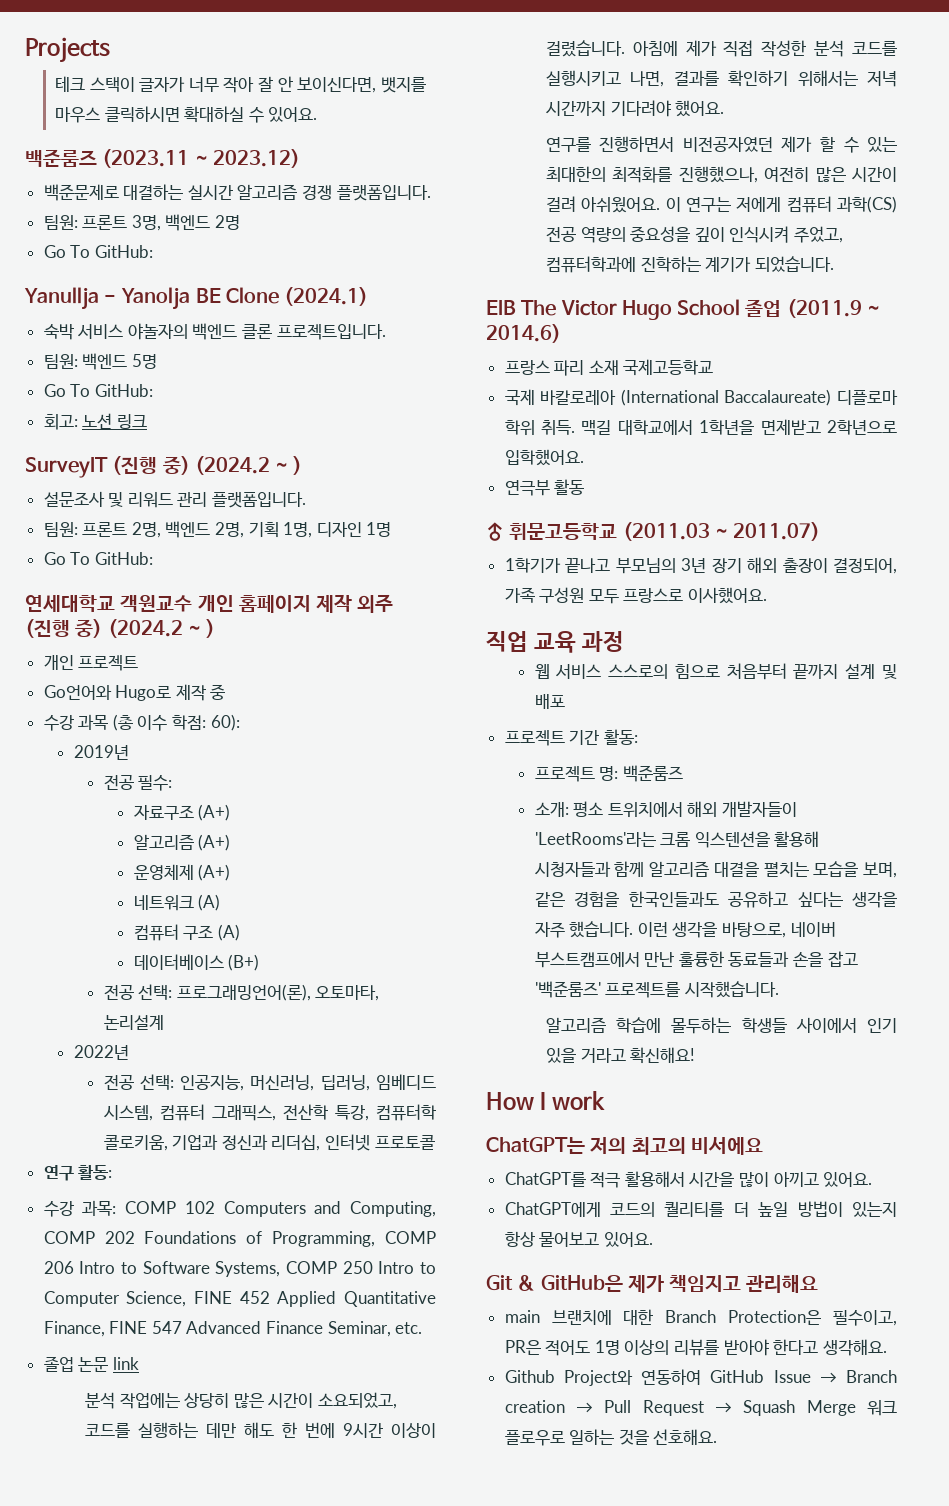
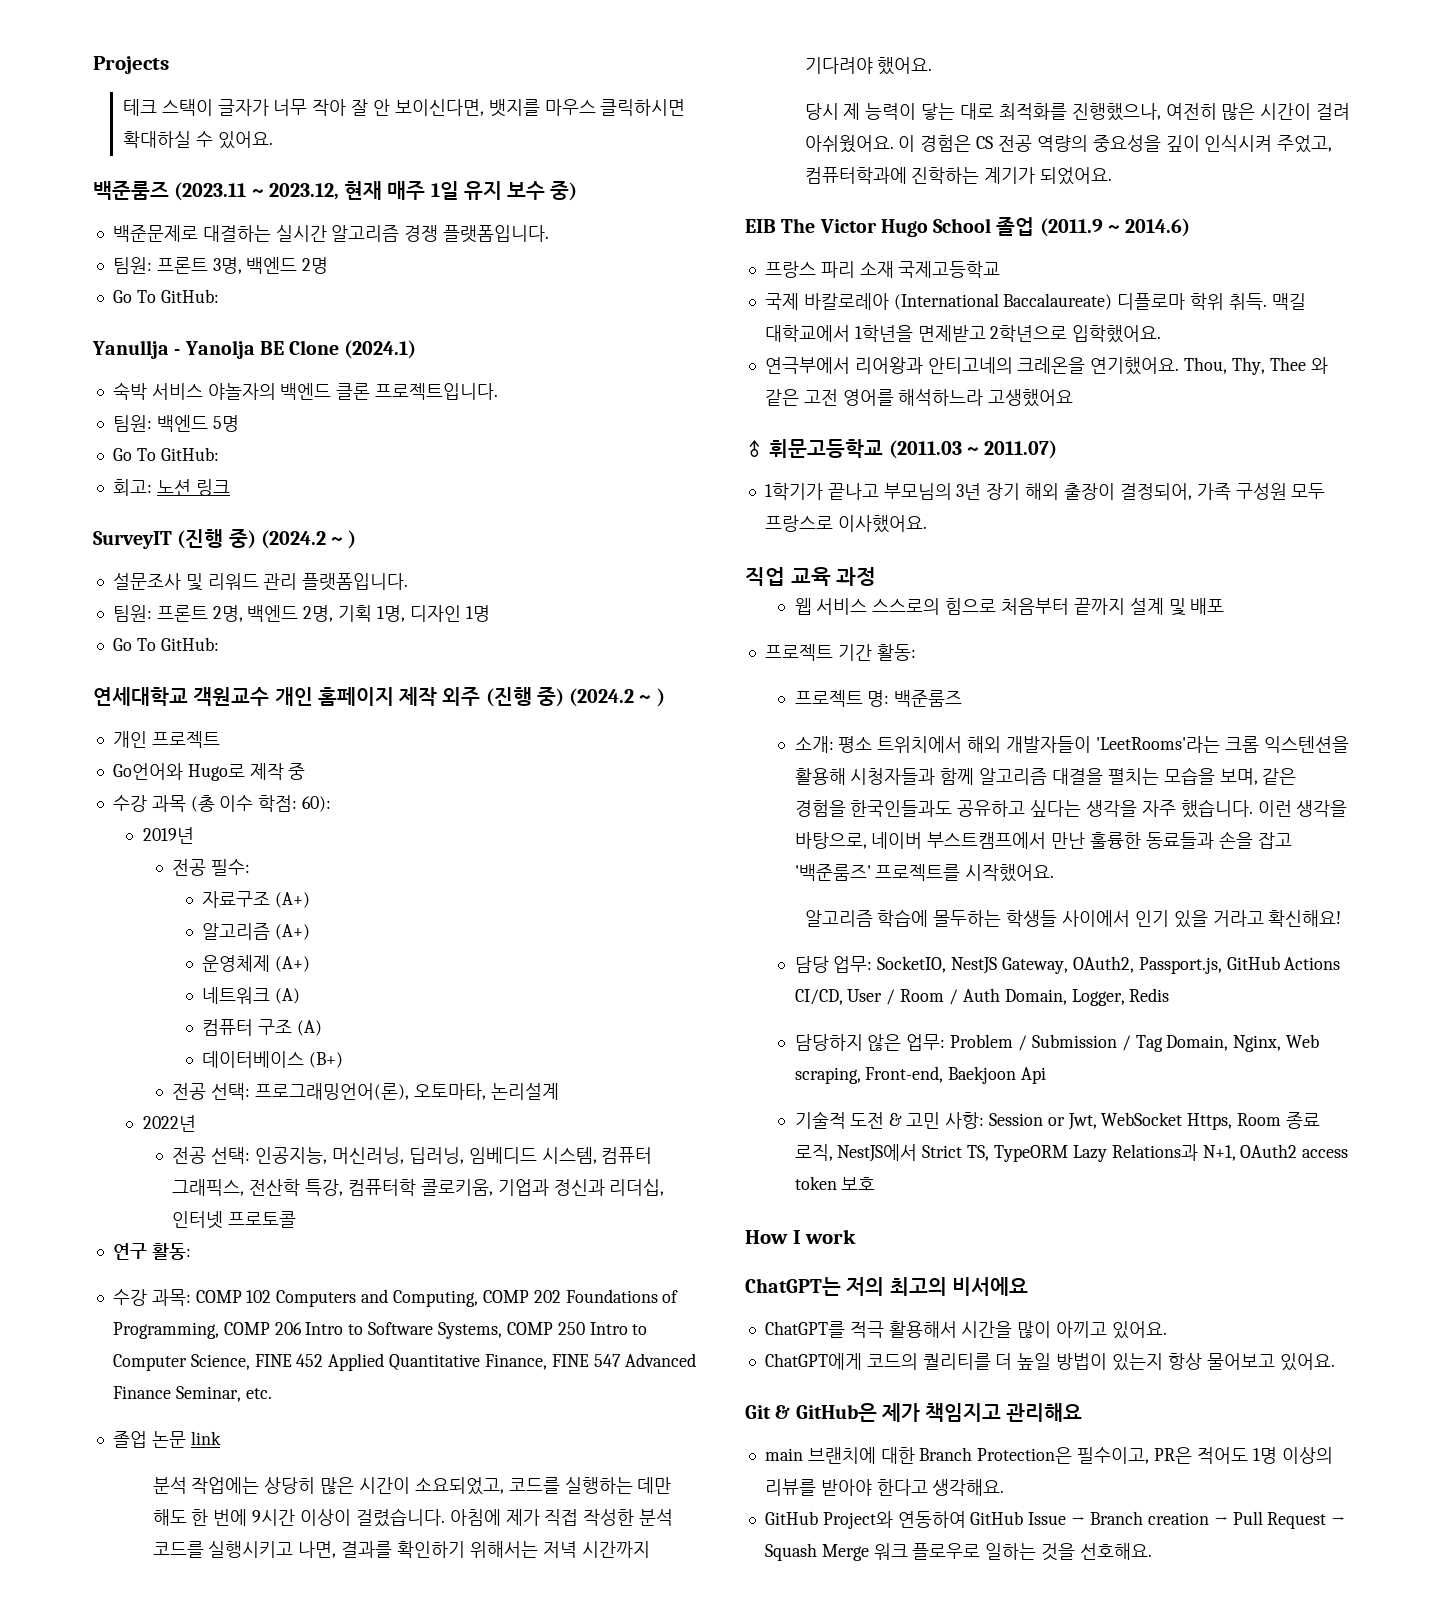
[212,149,300,168] 2023.12) -> [268,181,578,201] 2023.12, 현재 매주 1일 유지 보수 중)
[545,136,897,153] [545,166,606,182] 연구를 진행하면서 비전공자였던 제가 할 수 있는 최대한의 -> [804,103,995,120] 당시 제 능력이 닿는 대로
[685,196,897,213] 연구는 저에게 컴퓨터 과학(CS) -> [920,135,994,152] 경험은 CS
[754,256,834,272] 되었습니다. -> [1040,167,1113,185] 되었어요.
[504,479,585,496] 연극부 활동 -> [764,357,1328,375] [764,389,1074,407] 연극부에서 리어왕과 안티고네의 크레온을 연기했어요. Thou, Thy, Thee 와 같은 고전 영어를 해석하느라 고생했어요
[684,981,779,998] 시작했습니다. -> [965,864,1055,882] 시작했어요.
(696, 1055) none -> [794,956,1341,974] [794,988,1170,1006] [794,1034,1320,1052] [794,1066,1047,1084] [794,1111,1321,1130] [794,1144,1349,1162] [794,1176,876,1190] // 담당 업무: SocketIO, NestJS Gateway, OAuth2, Passport.js, GitHub Actions CI/CD, User / Room / Auth Domain, Logger, Redis // 담당하지 않은 업무: Problem / Submission / Tag Domain, Nginx, Web scraping, Front-end, Baekjoon Api // 기술적 도전 & 고민 사항: Session or Jwt, WebSocket Https, Room 종료 로직, NestJS에서 Strict TS, TypeORM Lazy Relations과 N+1, OAuth2 access token 보호
[504,1370,555,1383] Github -> [764,1511,818,1525] GitHub

